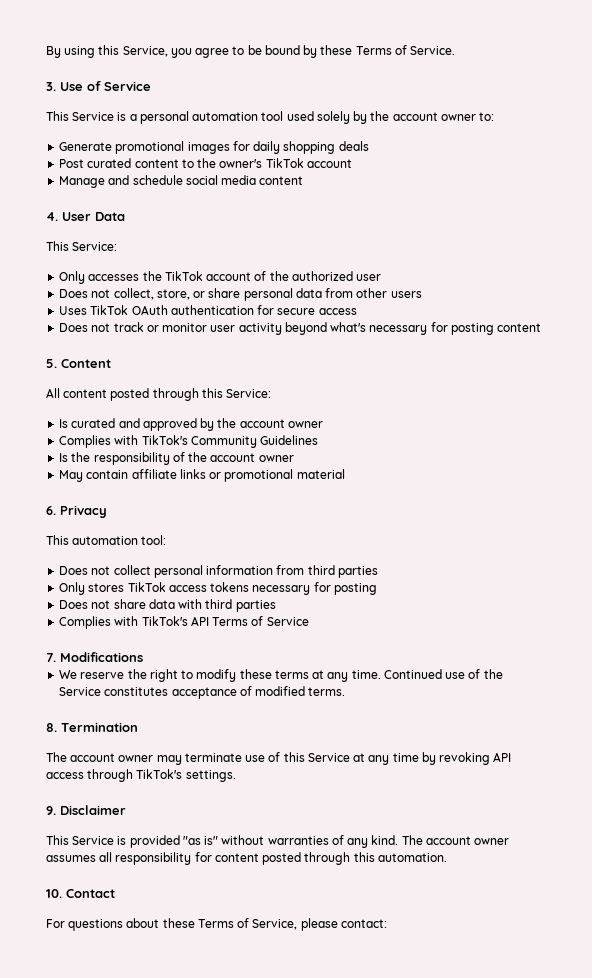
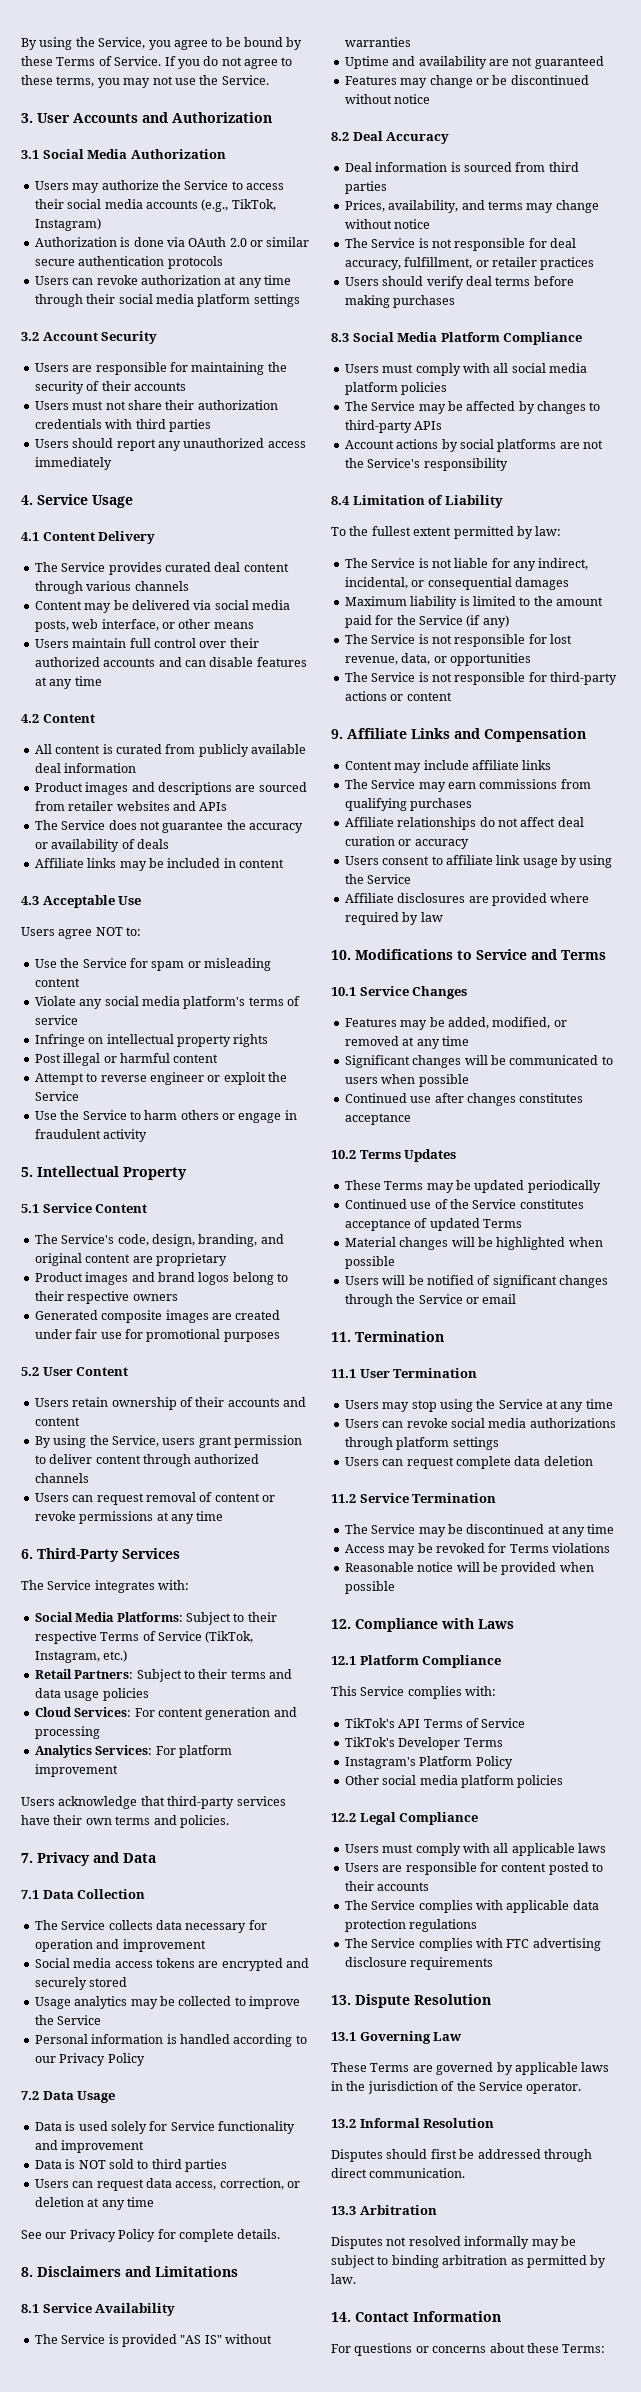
[46,45,120,58] By using this -> [21,37,95,50] By using the
[46,81,151,91] [46,111,495,124] [59,141,369,154] [59,158,352,168] [59,175,304,188] [46,212,125,221] [46,241,118,251] [59,271,382,284] [59,288,422,301] [59,305,357,315] [59,322,542,335] [46,359,111,368] [46,388,272,401] [59,418,323,431] [59,435,319,448] [59,452,294,465] [59,469,345,482] [46,505,107,518] [46,535,167,545] [59,565,378,578] [59,582,377,595] [59,599,276,612] [59,616,309,629] [46,652,143,662] [59,669,381,682] // 3. Use of Service // This Service is a personal automation tool used solely by the account owner to: // Generate promotional images for daily shopping deals // Post curated content to the owner's TikTok account // Manage and schedule social media content // 4. User Data // This Service: // Only accesses the TikTok account of the authorized user // Does not collect, store, or share personal data from other users // Uses TikTok OAuth authentication for secure access // Does not track or monitor user activity beyond what's necessary for posting content // 5. Content // All content posted through this Service: // Is curated and approved by the account owner // Complies with TikTok's Community Guidelines // Is the responsibility of the account owner // May contain affiliate links or promotional material // 6. Privacy // This automation tool: // Does not collect personal information from third parties // Only stores TikTok access tokens necessary for posting // Does not share data with third parties // Complies with TikTok's API Terms of Service // 7. Modifications // We reserve the right to modify these terms at any time. -> [164,56,293,69] [21,75,269,88] [21,112,272,123] [21,149,226,159] [34,180,284,193] [34,199,276,212] [34,218,101,231] [34,237,310,247] [34,256,223,269] [34,275,291,288] [34,294,300,307] [21,331,158,344] [34,362,287,375] [34,381,186,394] [34,400,278,410] [34,419,211,432] [34,438,306,451] [34,457,112,470] [21,494,133,508] [21,531,156,544] [34,562,289,575] [34,581,189,594] [34,600,290,613] [34,619,254,632] [34,638,259,648] [34,657,307,667] [34,676,102,689] [21,714,95,723] [34,744,306,757] [34,763,137,773] [34,782,307,795] [34,801,228,811] [34,820,303,833] [34,839,169,852] [34,858,284,871] [21,895,142,908] [21,927,142,939] [34,958,271,971] [34,978,80,987] [34,996,300,1009] [34,1015,78,1025] [34,1034,269,1047] [34,1053,219,1066] [34,1072,287,1085] [34,1091,79,1101] [34,1110,297,1123] [34,1129,148,1142] [21,1166,187,1180] [21,1203,148,1213] [34,1234,284,1247] [34,1253,227,1266] [34,1272,288,1285] [34,1291,178,1304] [34,1310,281,1323] [34,1329,280,1342] [21,1367,129,1376] [34,1397,306,1410] [34,1417,80,1426] [34,1435,302,1448] [34,1454,260,1467] [34,1473,89,1483] [34,1492,275,1505] [34,1511,224,1524] [21,1548,180,1562] [21,1580,190,1593] [34,1612,277,1625] [34,1631,254,1644] [34,1650,128,1663] [34,1669,292,1682] [34,1688,149,1701] [34,1707,297,1720] [34,1726,100,1739] [34,1745,232,1758] [34,1764,118,1777] [21,1796,286,1809] [21,1815,229,1828] [21,1852,156,1866] [21,1889,146,1899] [34,1920,267,1933] [34,1939,206,1952] [34,1958,309,1971] [34,1977,128,1990] [34,1996,300,2009] [34,2015,102,2025] [34,2034,307,2047] [34,2053,145,2066] [21,2091,116,2103] [34,2121,295,2134] [34,2140,145,2153] [34,2159,227,2172] [34,2178,300,2191] [34,2197,154,2210] [21,2229,281,2242] [21,2266,238,2277] [21,2303,176,2316] [34,2334,272,2347] [344,37,411,47] [344,56,604,69] [344,75,589,88] [344,94,431,104] [331,131,450,144] [344,162,579,172] [344,181,387,194] [344,200,599,213] [344,219,431,229] [344,238,576,251] [344,257,595,270] [344,276,574,289] [344,295,456,308] [331,332,583,345] [344,363,587,376] [344,382,448,395] [344,401,601,414] [344,420,443,433] [344,439,603,452] [344,458,508,471] [331,495,503,508] [331,526,562,539] [344,558,589,571] [344,577,569,590] [344,596,603,609] [344,615,509,628] [344,634,572,647] [344,653,531,666] [344,672,617,685] [344,691,452,701] [331,728,586,742] [344,760,552,773] [344,779,591,792] [344,798,473,811] [344,817,584,830] [344,836,469,849] [344,855,613,868] [344,874,412,884] [344,893,590,906] [344,912,443,925] [331,949,606,960] [331,986,468,999] [344,1017,567,1030] [344,1036,469,1049] [344,1055,613,1068] [344,1074,469,1087] [344,1093,584,1106] [344,1113,411,1125] [331,1149,457,1162] [344,1180,601,1193] If you do not agree to these terms, you may not use the Service. // 3. User Accounts and Authorization // 3.1 Social Media Authorization // Users may authorize the Service to access their social media accounts (e.g., TikTok, Instagram) // Authorization is done via OAuth 2.0 or similar secure authentication protocols // Users can revoke authorization at any time through their social media platform settings // 3.2 Account Security // Users are responsible for maintaining the security of their accounts // Users must not share their authorization credentials with third parties // Users should report any unauthorized access immediately // 4. Service Usage // 4.1 Content Delivery // The Service provides curated deal content through various channels // Content may be delivered via social media posts, web interface, or other means // Users maintain full control over their authorized accounts and can disable features at any time // 4.2 Content // All content is curated from publicly available deal information // Product images and descriptions are sourced from retailer websites and APIs // The Service does not guarantee the accuracy or availability of deals // Affiliate links may be included in content // 4.3 Acceptable Use // Users agree NOT to: // Use the Service for spam or misleading content // Violate any social media platform's terms of service // Infringe on intellectual property rights // Post illegal or harmful content // Attempt to reverse engineer or exploit the Service // Use the Service to harm others or engage in fraudulent activity // 5. Intellectual Property // 5.1 Service Content // The Service's code, design, branding, and original content are proprietary // Product images and brand logos belong to their respective owners // Generated composite images are created under fair use for promotional purposes // 5.2 User Content // Users retain ownership of their accounts and content // By using the Service, users grant permission to deliver content through authorized channels // Users can request removal of content or revoke permissions at any time // 6. Third-Party Services // The Service integrates with: // Social Media Platforms: Subject to their respective Terms of Service (TikTok, Instagram, etc.) // Retail Partners: Subject to their terms and data usage policies // Cloud Services: For content generation and processing // Analytics Services: For platform improvement // Users acknowledge that third-party services have their own terms and policies. // 7. Privacy and Data // 7.1 Data Collection // The Service collects data necessary for operation and improvement // Social media access tokens are encrypted and securely stored // Usage analytics may be collected to improve the Service // Personal information is handled according to our Privacy Policy // 7.2 Data Usage // Data is used solely for Service functionality and improvement // Data is NOT sold to third parties // Users can request data access, correction, or deletion at any time // See our Privacy Policy for complete details. // 8. Disclaimers and Limitations // 8.1 Service Availability // The Service is provided "AS IS" without warranties // Uptime and availability are not guaranteed // Features may change or be discontinued without notice // 8.2 Deal Accuracy // Deal information is sourced from third parties // Prices, availability, and terms may change without notice // The Service is not responsible for deal accuracy, fulfillment, or retailer practices // Users should verify deal terms before making purchases // 8.3 Social Media Platform Compliance // Users must comply with all social media platform policies // The Service may be affected by changes to third-party APIs // Account actions by social platforms are not the Service's responsibility // 8.4 Limitation of Liability // To the fullest extent permitted by law: // The Service is not liable for any indirect, incidental, or consequential damages // Maximum liability is limited to the amount paid for the Service (if any) // The Service is not responsible for lost revenue, data, or opportunities // The Service is not responsible for third-party actions or content // 9. Affiliate Links and Compensation // Content may include affiliate links // The Service may earn commissions from qualifying purchases // Affiliate relationships do not affect deal curation or accuracy // Users consent to affiliate link usage by using the Service // Affiliate disclosures are provided where required by law // 10. Modifications to Service and Terms // 10.1 Service Changes // Features may be added, modified, or removed at any time // Significant changes will be communicated to users when possible // Continued use after changes constitutes acceptance // 10.2 Terms Updates // These Terms may be updated periodically //
[255,686,346,696] [46,722,138,732] [46,752,512,765] [46,769,236,782] [46,805,126,815] [46,835,510,848] [46,852,447,865] [46,889,62,898] modified terms. // 8. Termination // The account owner may terminate use of this Service at any time by revoking API access through TikTok's settings. // 9. Disclaimer // This Service is provided "as is" without warranties of any kind. The account owner assumes all responsibility for content posted through this automation. // 10. -> [429,1218,522,1231] [344,1237,603,1250] [344,1256,395,1269] [344,1275,608,1288] [344,1294,517,1307] [331,1331,444,1342] [331,1368,478,1378] [344,1399,613,1412] [344,1418,616,1428] [344,1437,499,1450] [344,1456,593,1469] [331,1493,497,1503] [344,1524,615,1537] [344,1543,610,1556] [344,1562,594,1575] [344,1581,395,1594] [331,1618,514,1632] [331,1655,502,1668] [331,1686,497,1699] [344,1718,526,1728] [344,1737,503,1750] [344,1756,513,1769] [344,1775,564,1788] [331,1812,479,1825] [344,1843,606,1856] [344,1862,603,1875] [344,1881,430,1891] [344,1900,599,1913] [344,1919,478,1932] [344,1938,601,1951] [344,1957,494,1970] [331,1994,491,2008] [331,2031,463,2044] [331,2062,610,2075] [331,2081,582,2094] [331,2118,495,2128] [331,2149,592,2162] [331,2168,466,2178] [331,2205,437,2215] [331,2236,576,2249] [331,2255,607,2268] [331,2274,356,2284] [331,2312,351,2322] updated Terms // Material changes will be highlighted when possible // Users will be notified of significant changes through the Service or email // 11. Termination // 11.1 User Termination // Users may stop using the Service at any time // Users can revoke social media authorizations through platform settings // Users can request complete data deletion // 11.2 Service Termination // The Service may be discontinued at any time // Access may be revoked for Terms violations // Reasonable notice will be provided when possible // 12. Compliance with Laws // 12.1 Platform Compliance // This Service complies with: // TikTok's API Terms of Service // TikTok's Developer Terms // Instagram's Platform Policy // Other social media platform policies // 12.2 Legal Compliance // Users must comply with all applicable laws // Users are responsible for content posted to their accounts // The Service complies with applicable data protection regulations // The Service complies with FTC advertising disclosure requirements // 13. Dispute Resolution // 13.1 Governing Law // These Terms are governed by applicable laws in the jurisdiction of the Service operator. // 13.2 Informal Resolution // Disputes should first be addressed through direct communication. // 13.3 Arbitration // Disputes not resolved informally may be subject to binding arbitration as permitted by law. // 14.
(115, 893) none -> [413,2311,501,2322] Information
[126,918,387,931] about these Terms of Service, please contact: -> [415,2343,606,2353] or concerns about these Terms:

